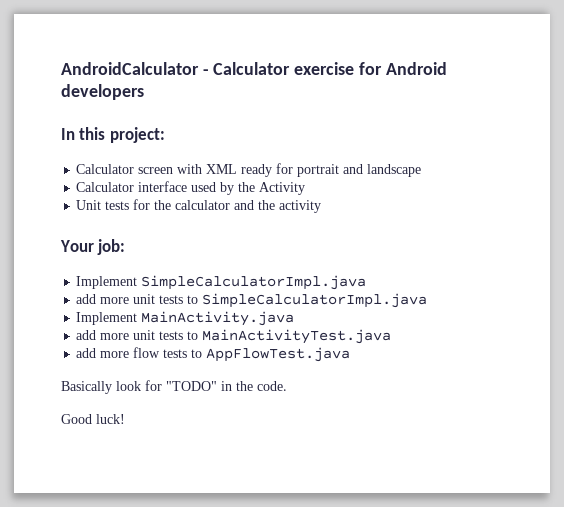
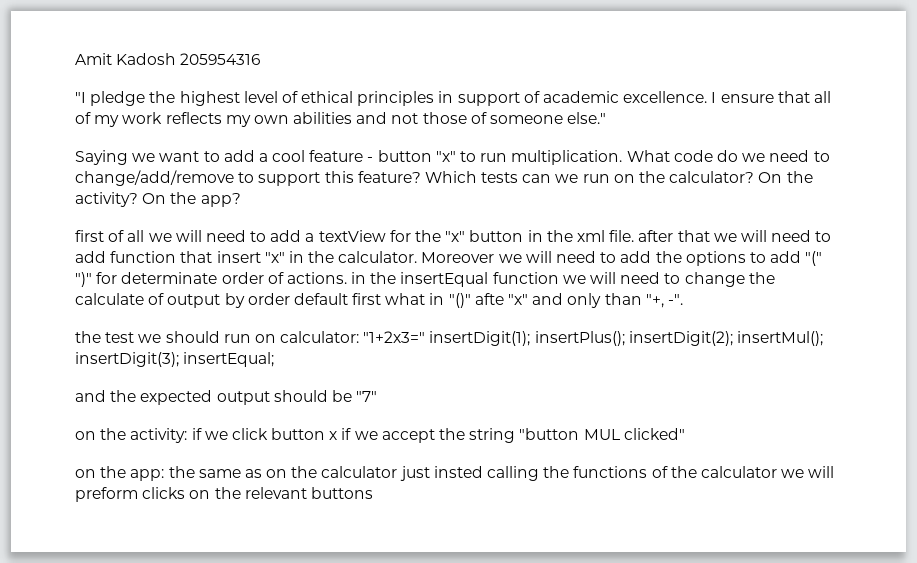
[61,62,447,75] [61,84,144,100] [61,127,165,143] [76,163,422,177] [76,181,306,195] [76,199,322,213] [60,239,126,255] [76,275,367,290] [76,293,428,308] [76,311,295,326] [76,329,392,344] [76,347,351,362] [61,380,287,394] [61,414,125,424] AndroidCalculator - Calculator exercise for Android developers // In this project: // Calculator screen with XML ready for portrait and landscape // Calculator interface used by the Activity // Unit tests for the calculator and the activity // Your job: // Implement SimpleCalculatorImpl.java // add more unit tests to SimpleCalculatorImpl.java // Implement MainActivity.java // add more unit tests to MainActivityTest.java // add more flow tests to AppFlowTest.java // Basically look for "TODO" in the code. // Good luck! -> [75,53,261,65] [75,91,831,106] [75,112,607,127] [75,150,830,165] [75,170,813,186] [75,192,241,207] [75,230,832,242] [75,251,823,266] [75,272,775,287] [75,293,683,308] [75,331,824,346] [75,352,275,367] [75,390,378,405] [75,428,685,443] [75,466,835,481] [75,487,373,502] Amit Kadosh 205954316 // "I pledge the highest level of ethical principles in support of academic excellence. I ensure that all of my work reflects my own abilities and not those of someone else." // Saying we want to add a cool feature - button "x" to run multiplication. What code do we need to change/add/remove to support this feature? Which tests can we run on the calculator? On the activity? On the app? // first of all we will need to add a textView for the "x" button in the xml file. after that we will need to add function that insert "x" in the calculator. Moreover we will need to add the options to add "(" ")" for determinate order of actions. in the insertEqual function we will need to change the calculate of output by order default first what in "()" afte "x" and only than "+, -". // the test we should run on calculator: "1+2x3=" insertDigit(1); insertPlus(); insertDigit(2); insertMul(); insertDigit(3); insertEqual; // and the expected output should be "7" // on the activity: if we click button x if we accept the string "button MUL clicked" // on the app: the same as on the calculator just insted calling the functions of the calculator we will preform clicks on the relevant buttons

